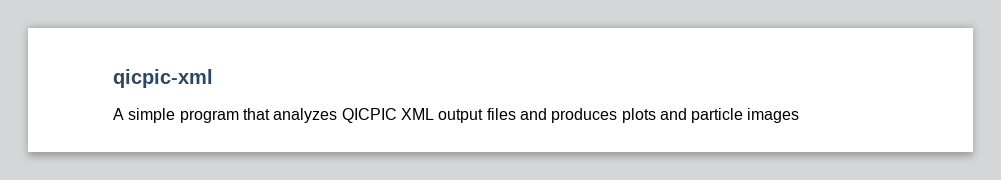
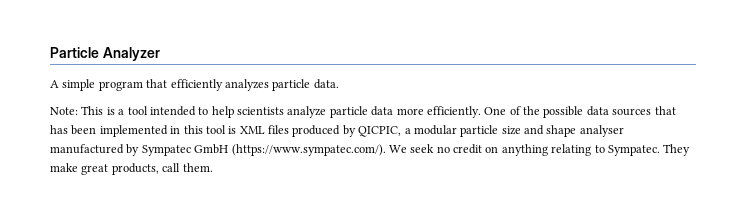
[113,69,213,88] qicpic-xml -> [50,47,160,61] Particle Analyzer
[273,108,800,123] analyzes QICPIC XML output files and produces plots and particle images -> [170,79,339,91] [50,106,676,118] [50,125,624,137] [50,144,691,156] [50,163,213,175] efficiently analyzes particle data. // Note: This is a tool intended to help scientists analyze particle data more efficiently. One of the possible data sources that has been implemented in this tool is XML files produced by QICPIC, a modular particle size and shape analyser manufactured by Sympatec GmbH (https://www.sympatec.com/). We seek no credit on anything relating to Sympatec. They make great products, call them.

